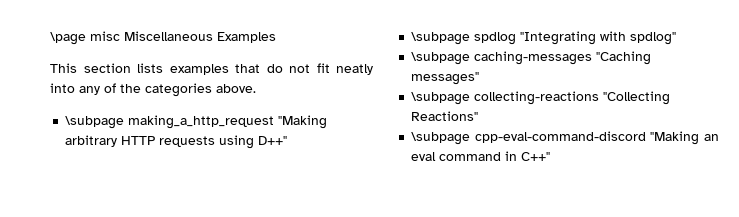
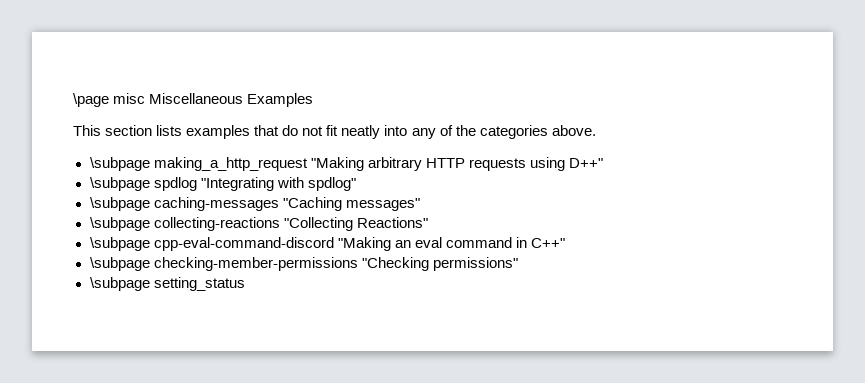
(551, 156) none -> [89,257,518,271] [89,277,245,291] // \subpage checking-member-permissions "Checking permissions" // \subpage setting_status

